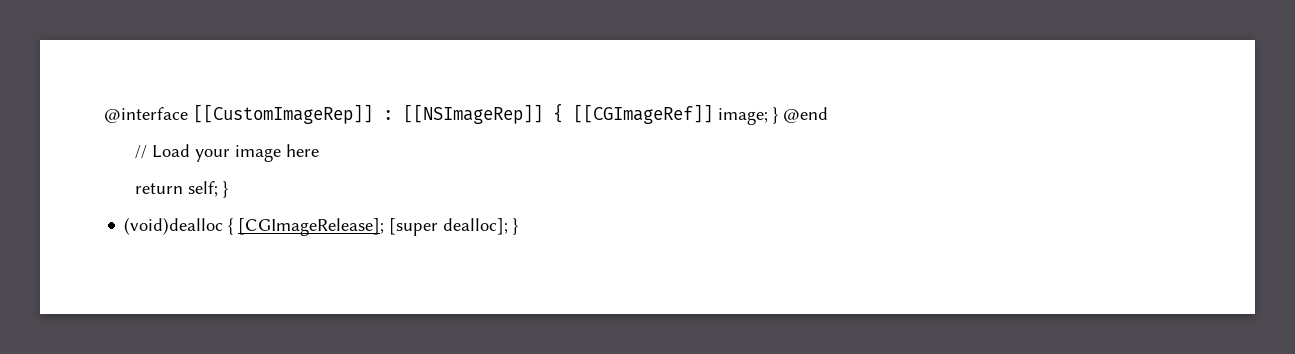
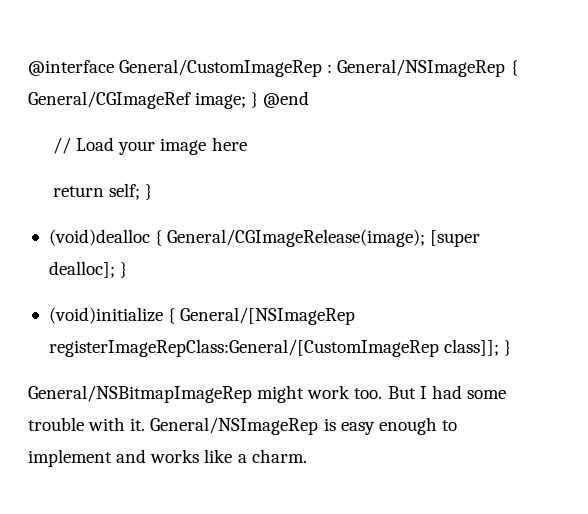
[193,103,713,124] [[CustomImageRep]] : [[NSImageRep]] { [[CGImageRef]] -> [119,59,518,77] [28,91,191,109] General/CustomImageRep : General/NSImageRep { General/CGImageRef
[238,218,385,236] [CGImageRelease]; -> [167,229,426,247] General/CGImageRelease(image);
(519, 226) none -> [48,307,356,325] [48,339,512,357] [28,385,506,403] [28,417,457,435] [28,449,307,467] // (void)initialize { General/[NSImageRep registerImageRepClass:General/[CustomImageRep class]]; } // General/NSBitmapImageRep might work too. But I had some trouble with it. General/NSImageRep is easy enough to implement and works like a charm.

